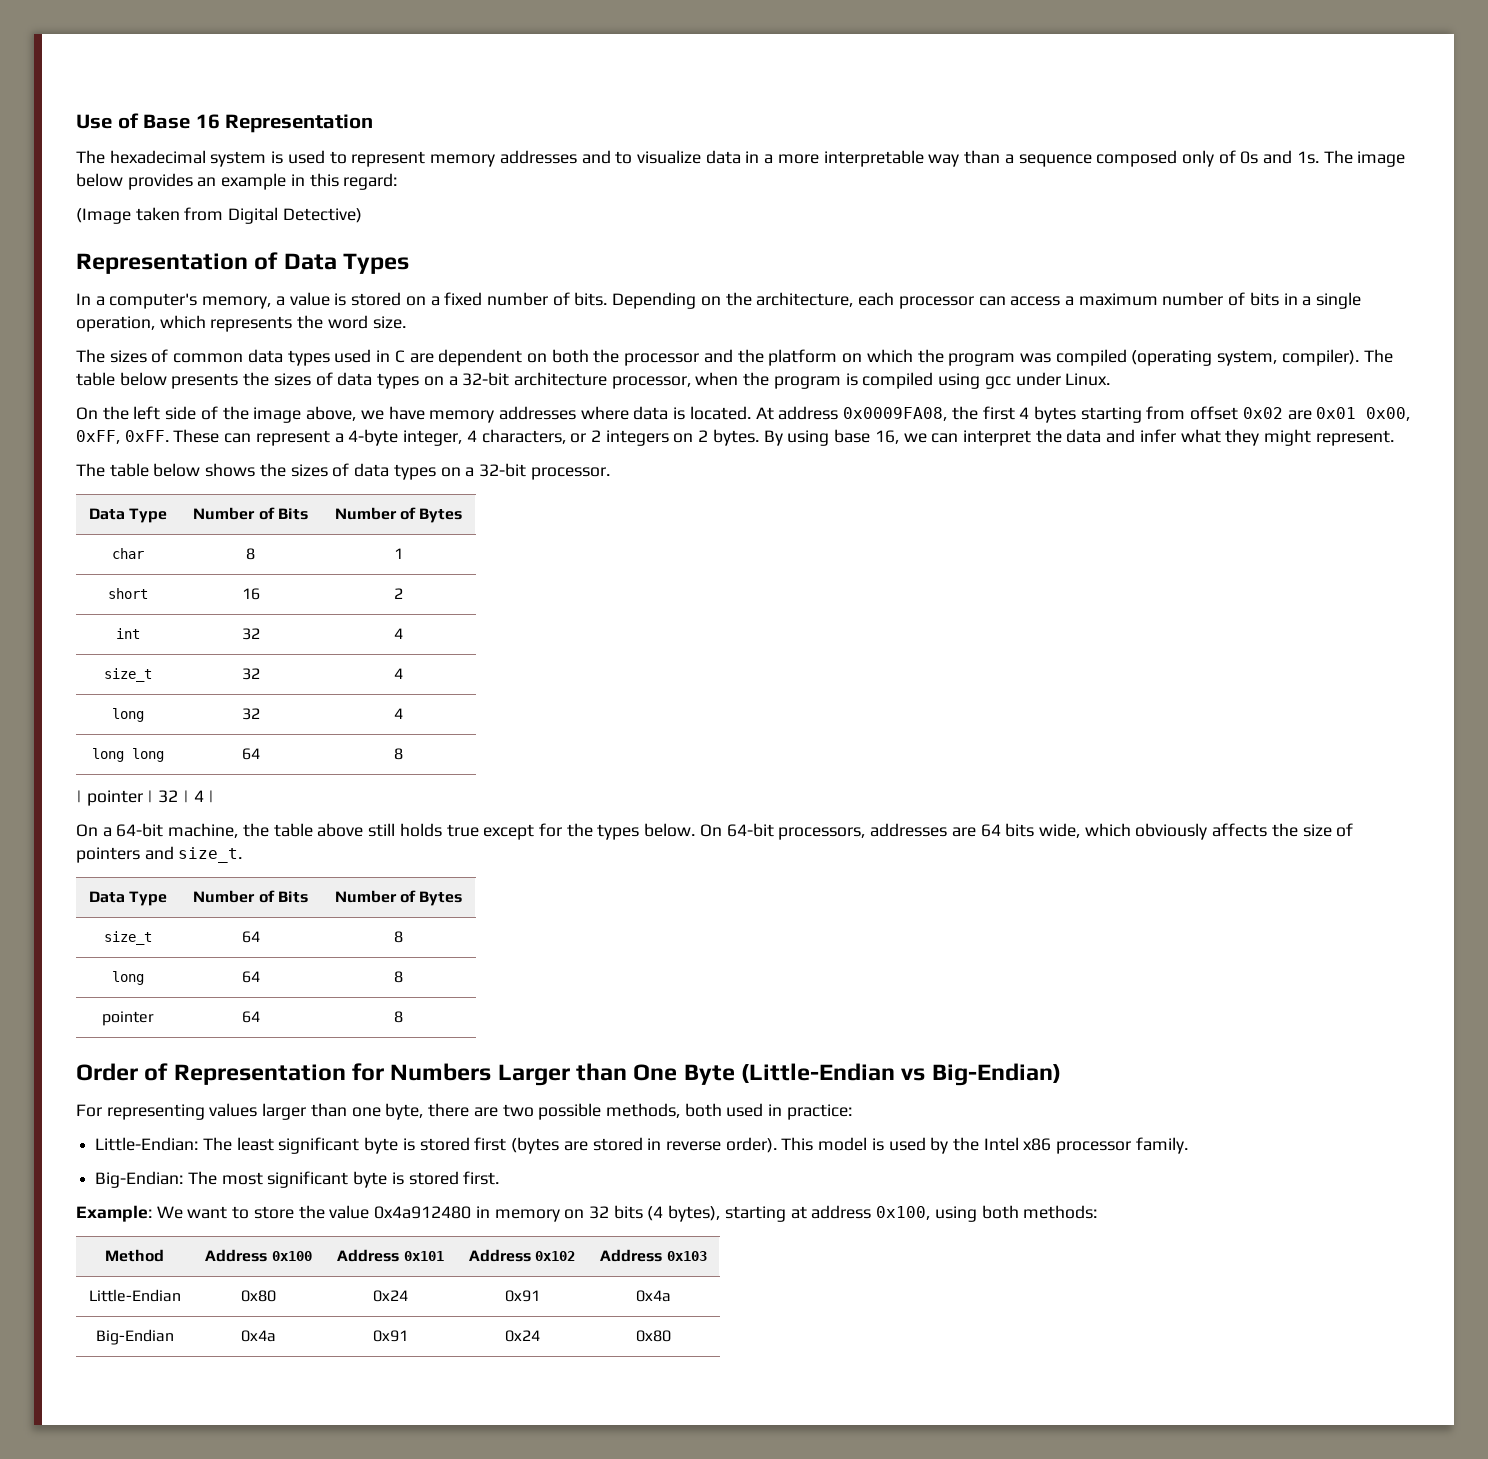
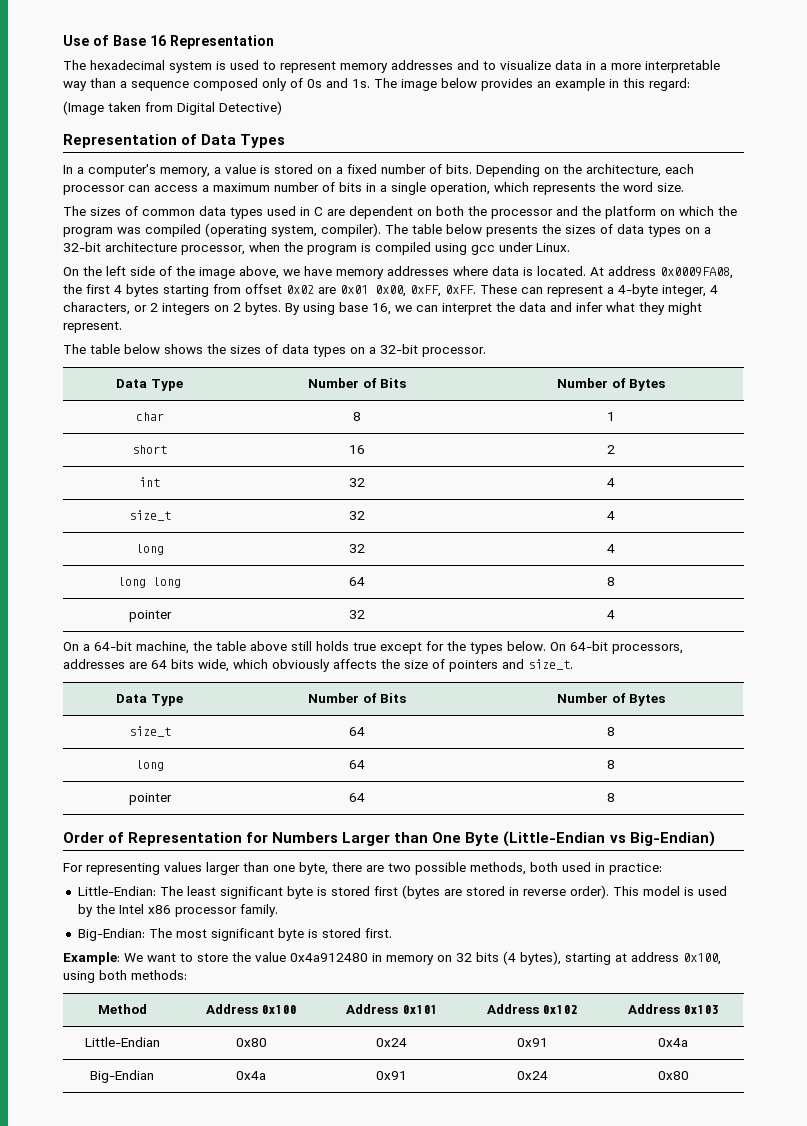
[76,790,215,806] // | pointer | 32 | 4 | -> [128,610,172,622] [349,610,365,619] [607,610,615,619] // pointer | 32 | 4

